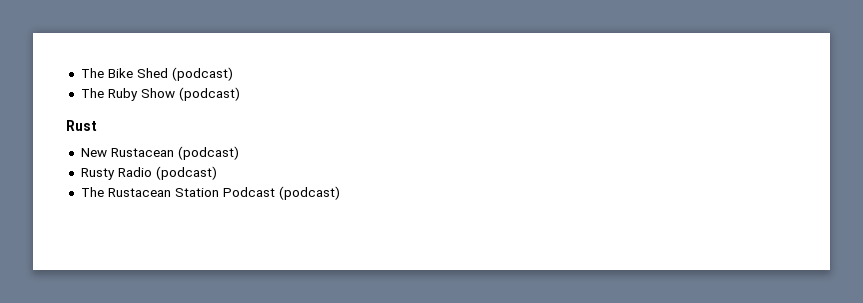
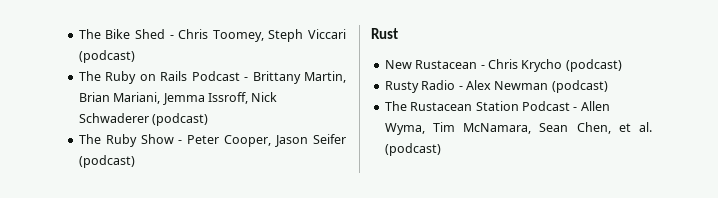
(168, 73) none -> [169,29,346,42] [78,50,135,63] [78,71,346,84] [78,92,278,105] [78,113,149,123] - Chris Toomey, Steph Viccari (podcast) // The Ruby on Rails Podcast - Brittany Martin, Brian Mariani, Jemma Issroff, Nick Schwaderer
(175, 93) none -> [178,134,346,147] - Peter Cooper, Jason Seifer
(174, 152) none -> [480,59,563,72] - Chris Krycho
(152, 172) none -> [458,80,549,90] - Alex Newman
(275, 192) none -> [573,101,610,111] [384,122,652,135] - Allen Wyma, Tim McNamara, Sean Chen, et al.

